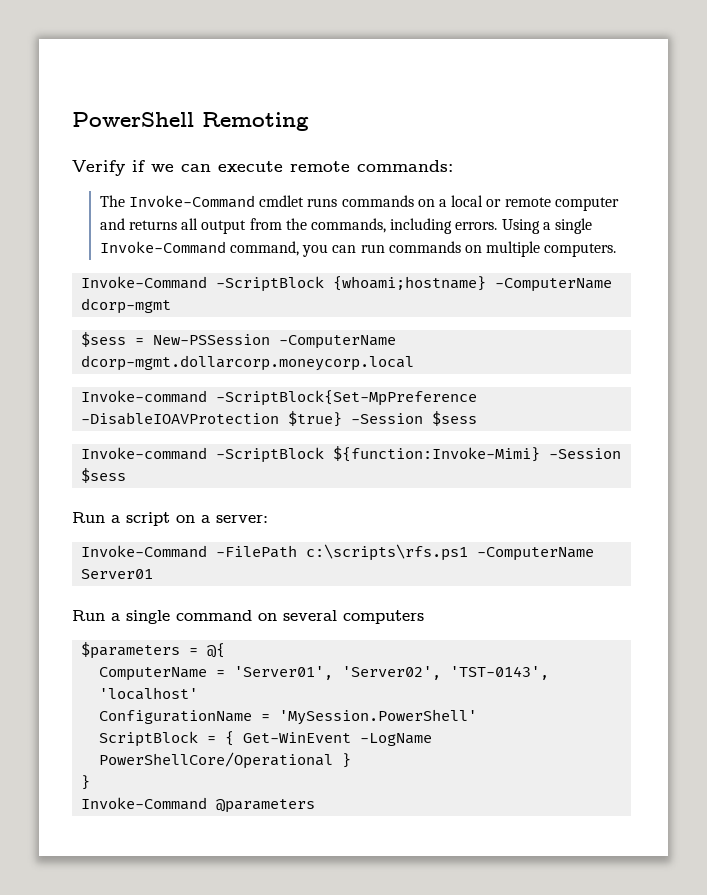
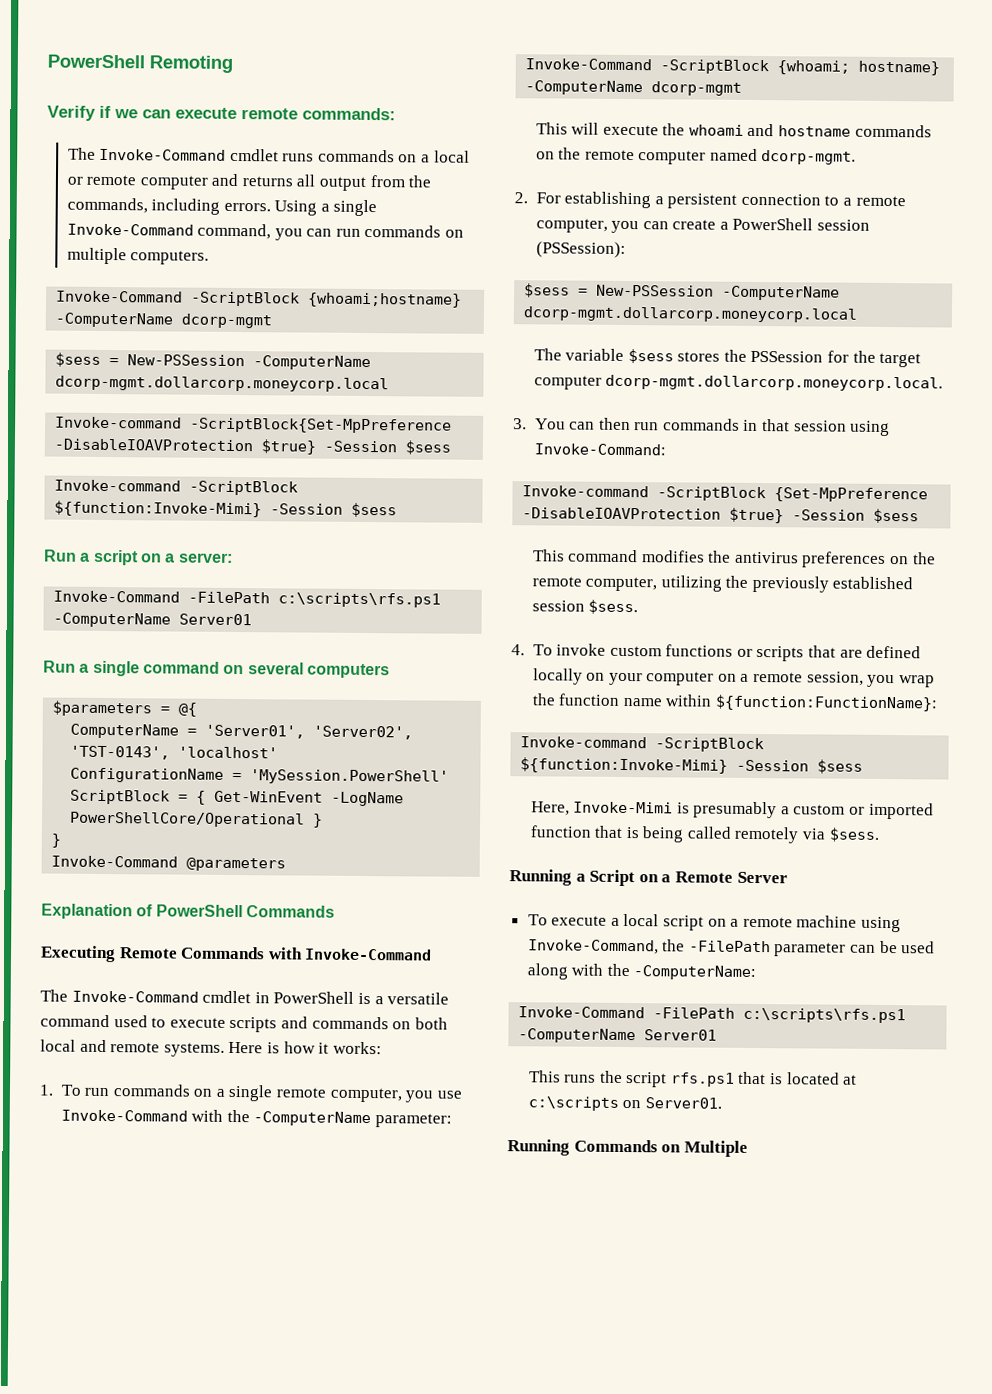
(316, 806) none -> [41,903,335,920] [40,945,433,963] [40,989,450,1005] [40,1014,448,1033] [40,1039,382,1057] [39,1084,462,1103] [60,1109,452,1128] [525,58,941,76] [525,80,743,96] [535,122,932,138] [535,147,857,165] [514,191,906,209] [535,217,871,234] [535,241,626,258] [524,283,841,301] [523,306,858,323] [533,348,922,368] [533,374,944,392] [513,417,891,437] [533,443,666,456] [522,485,929,503] [522,507,920,524] [532,549,936,568] [531,575,914,593] [531,599,639,615] [511,643,922,662] [532,668,935,688] [531,693,938,712] [520,736,765,753] [520,757,864,774] [530,801,934,820] [529,825,880,844] [509,869,788,887] [527,913,902,933] [527,939,936,957] [526,963,757,981] [518,1006,907,1024] [518,1028,718,1044] [528,1070,858,1088] [527,1096,722,1111] [507,1139,748,1157] // Explanation of PowerShell Commands // Executing Remote Commands with Invoke-Command // The Invoke-Command cmdlet in PowerShell is a versatile command used to execute scripts and commands on both local and remote systems. Here is how it works: // 1. To run commands on a single remote computer, you use Invoke-Command with the -ComputerName parameter: // Invoke-Command -ScriptBlock {whoami; hostname} -ComputerName dcorp-mgmt // This will execute the whoami and hostname commands on the remote computer named dcorp-mgmt. // 2. For establishing a persistent connection to a remote computer, you can create a PowerShell session (PSSession): // $sess = New-PSSession -ComputerName dcorp-mgmt.dollarcorp.moneycorp.local // The variable $sess stores the PSSession for the target computer dcorp-mgmt.dollarcorp.moneycorp.local. // 3. You can then run commands in that session using Invoke-Command: // Invoke-command -ScriptBlock {Set-MpPreference -DisableIOAVProtection $true} -Session $sess // This command modifies the antivirus preferences on the remote computer, utilizing the previously established session $sess. // 4. To invoke custom functions or scripts that are defined locally on your computer on a remote session, you wrap the function name within ${function:FunctionName}: // Invoke-command -ScriptBlock ${function:Invoke-Mimi} -Session $sess // Here, Invoke-Mimi is presumably a custom or imported function that is being called remotely via $sess. // Running a Script on a Remote Server // To execute a local script on a remote machine using Invoke-Command, the -FilePath parameter can be used along with the -ComputerName: // Invoke-Command -FilePath c:\scripts\rfs.ps1 -ComputerName Server01 // This runs the script rfs.ps1 that is located at c:\scripts on Server01. // Running Commands on Multiple

